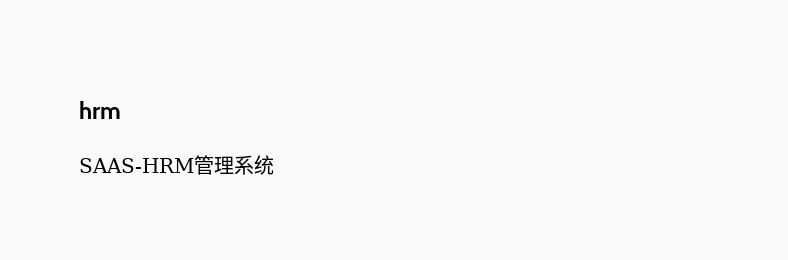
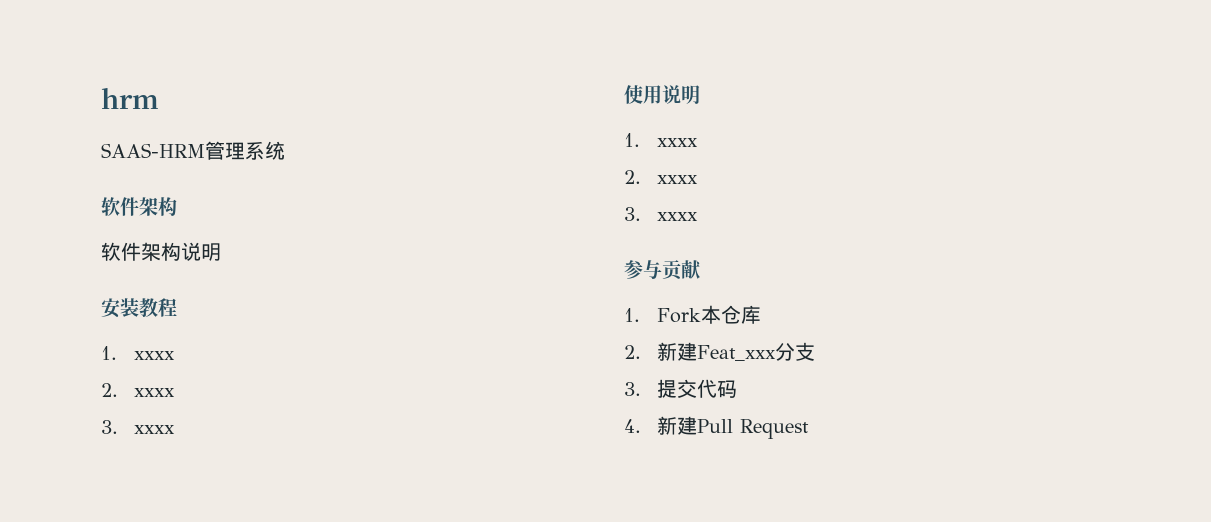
(275, 165) none -> [101,197,177,216] [101,242,221,261] [101,298,177,318] [101,346,175,360] [101,383,175,397] [101,420,175,434] [624,85,700,104] [624,133,698,147] [624,170,698,184] [624,207,698,221] [624,260,701,281] [624,305,761,324] [624,342,815,361] [624,379,737,398] [624,416,809,439] // 软件架构 // 软件架构说明 // 安装教程 // 1. xxxx // 2. xxxx // 3. xxxx // 使用说明 // 1. xxxx // 2. xxxx // 3. xxxx // 参与贡献 // 1. Fork本仓库 // 2.新建Feat_xxx分支 // 3.提交代码 // 4.新建Pull Request

